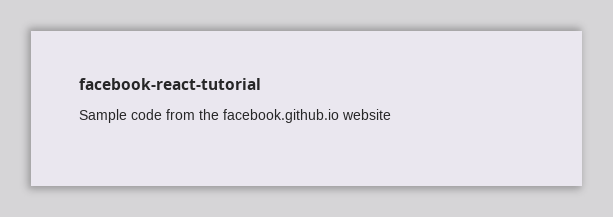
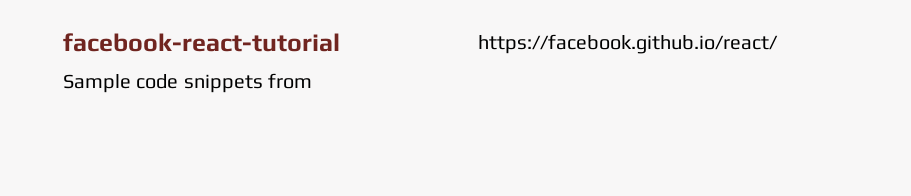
[166,109,391,123] from the facebook.github.io website -> [183,73,313,93] [478,34,778,54] snippets from https://facebook.github.io/react/

